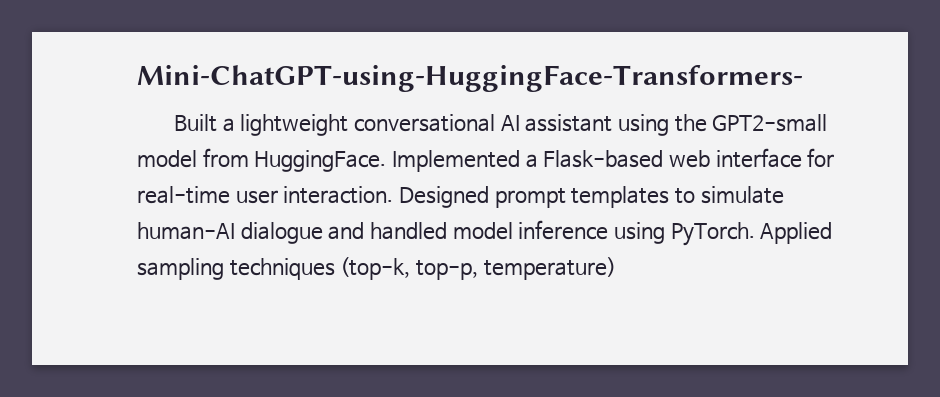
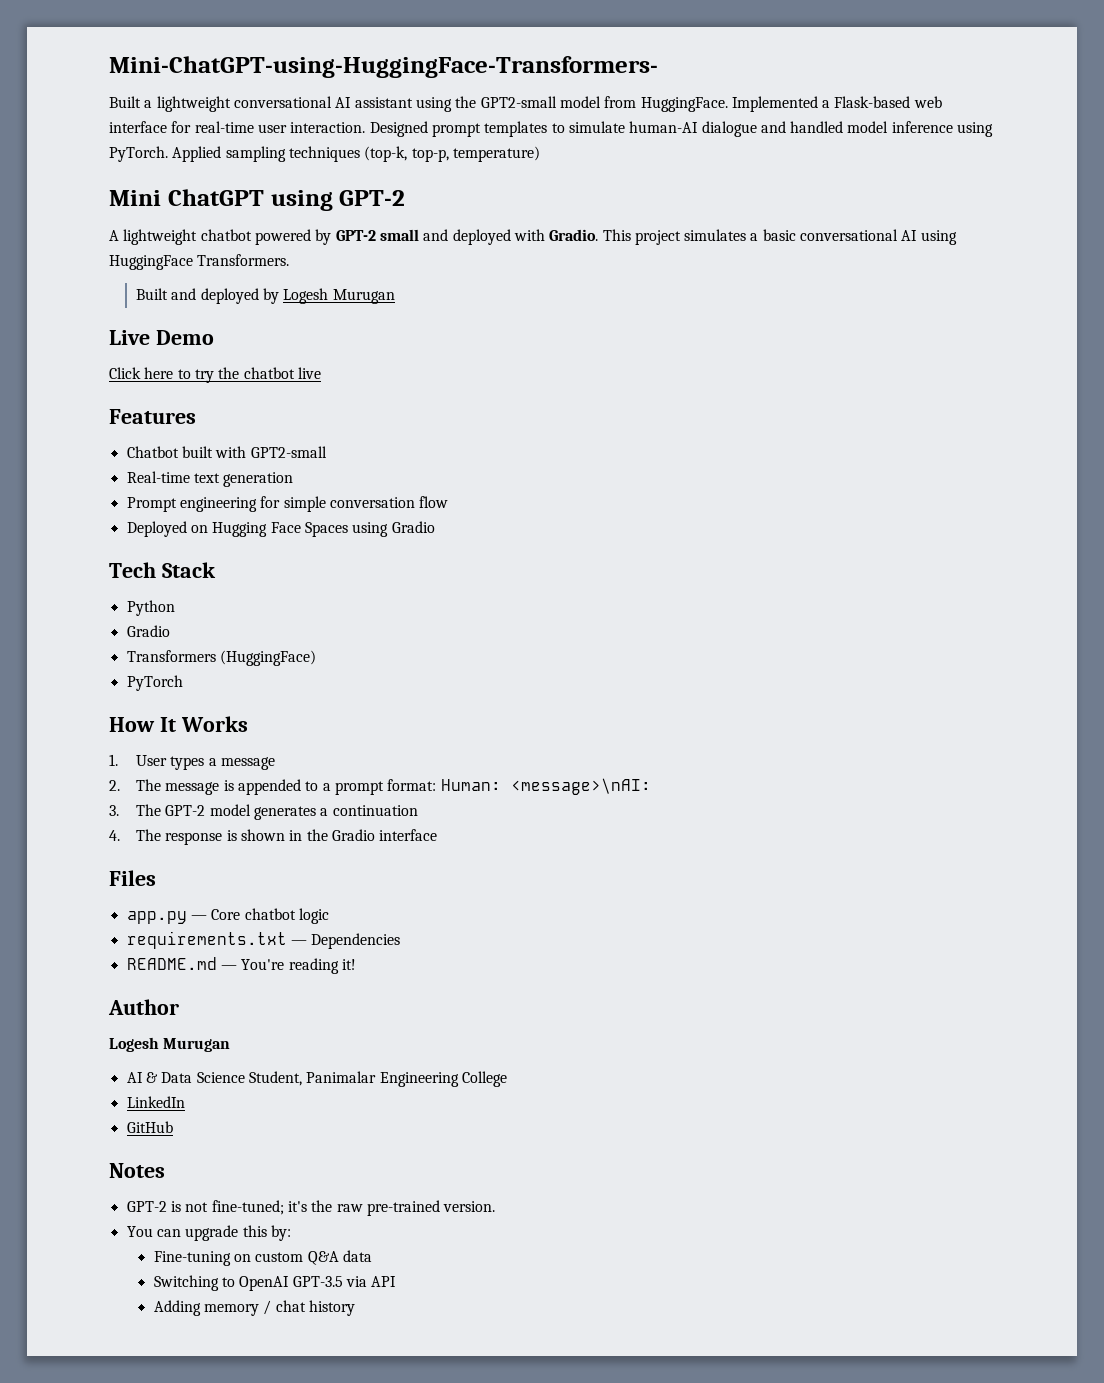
(616, 268) none -> [109,189,406,211] [109,229,957,245] [109,254,290,270] [135,288,395,304] [109,330,214,345] [109,367,321,383] [109,409,196,424] [126,446,327,458] [126,471,294,487] [126,496,449,512] [126,521,435,537] [109,562,216,578] [126,600,175,616] [126,625,170,637] [126,650,316,666] [126,675,183,691] [109,716,248,732] [109,754,275,770] [109,778,651,795] [109,804,418,820] [109,829,438,845] [109,870,156,886] [126,908,329,924] [126,931,401,949] [126,957,356,974] [108,999,179,1015] [109,1037,231,1052] [126,1071,507,1087] [126,1096,185,1108] [126,1121,173,1133] [109,1163,165,1178] [126,1200,496,1216] [126,1225,291,1241] [153,1250,372,1266] [153,1275,397,1291] [153,1300,355,1316] // Mini ChatGPT using GPT-2 // A lightweight chatbot powered by GPT-2 small and deployed with Gradio. This project simulates a basic conversational AI using HuggingFace Transformers. // Built and deployed by Logesh Murugan // Live Demo // Click here to try the chatbot live // Features // Chatbot built with GPT2-small // Real-time text generation // Prompt engineering for simple conversation flow // Deployed on Hugging Face Spaces using Gradio // Tech Stack // Python // Gradio // Transformers (HuggingFace) // PyTorch // How It Works // 1. User types a message // 2. The message is appended to a prompt format: Human: <message>\nAI: // 3. The GPT-2 model generates a continuation // 4. The response is shown in the Gradio interface // Files // app.py — Core chatbot logic // requirements.txt — Dependencies // README.md — You're reading it! // Author // Logesh Murugan // AI & Data Science Student, Panimalar Engineering College // LinkedIn // GitHub // Notes // GPT-2 is not fine-tuned; it's the raw pre-trained version. // You can upgrade this by: // Fine-tuning on custom Q&A data // Switching to OpenAI GPT-3.5 via API // Adding memory / chat history

